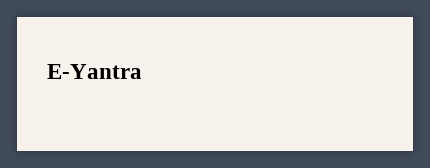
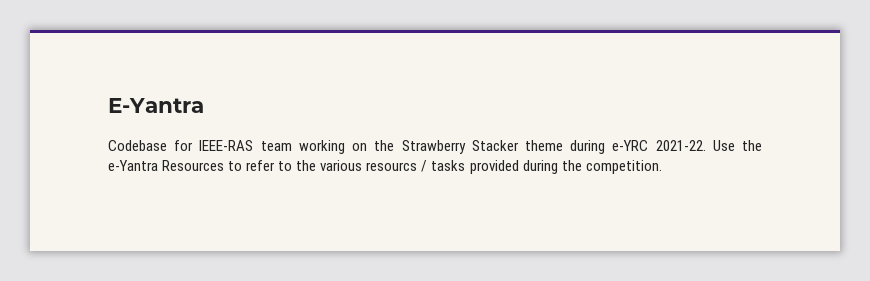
(142, 71) none -> [108,140,762,154] [108,160,662,174] // Codebase for IEEE-RAS team working on the Strawberry Stacker theme during e-YRC 2021-22. Use the e-Yantra Resources to refer to the various resourcs / tasks provided during the competition.

